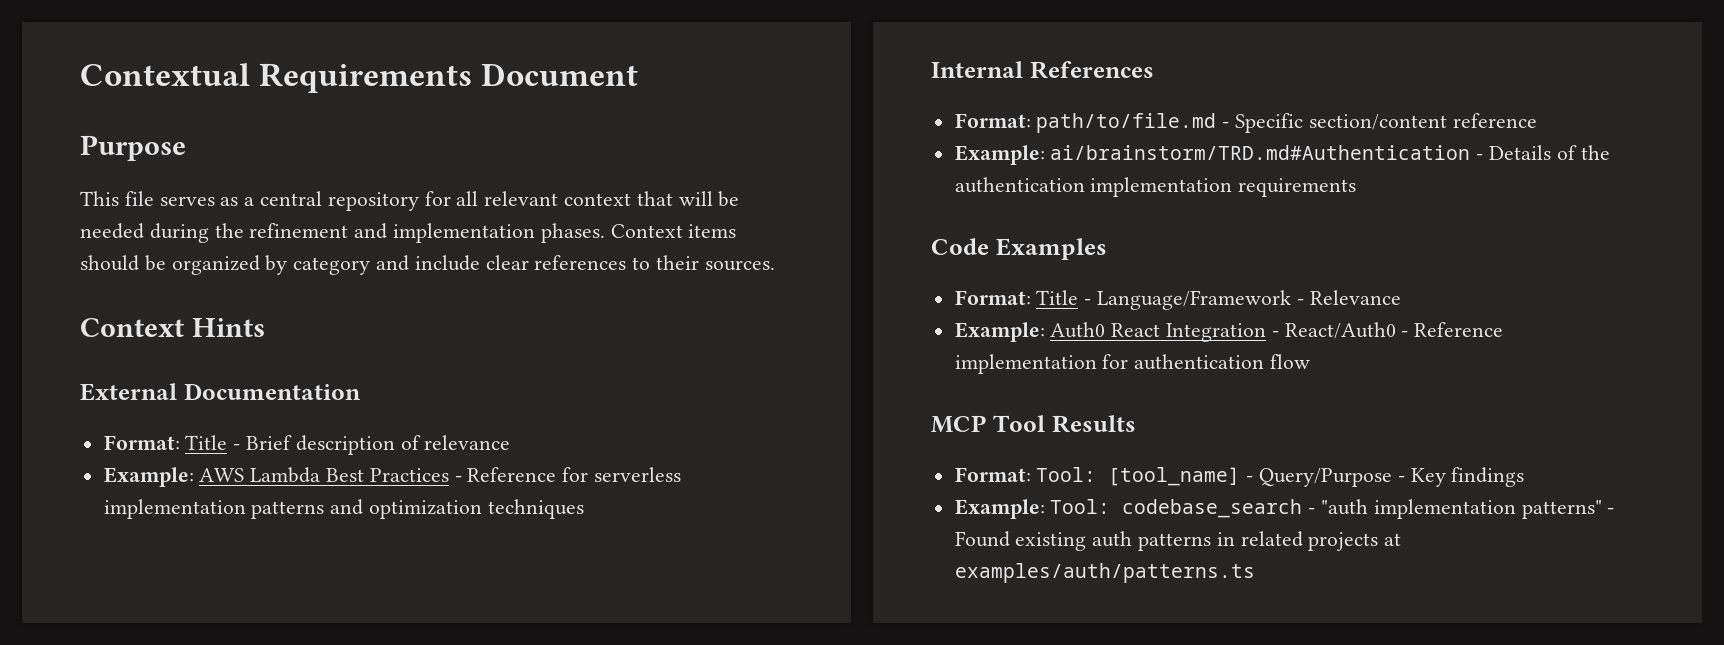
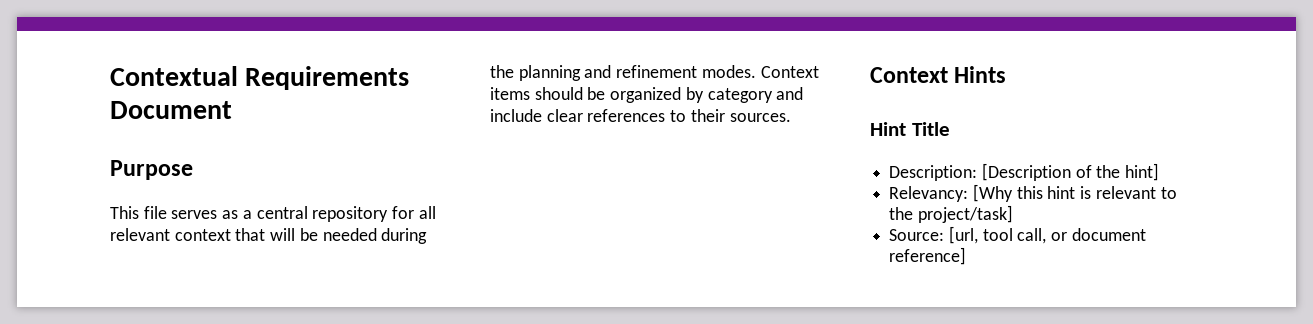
[249,223,605,243] refinement and implementation phases. -> [518,65,756,81] planning and refinement modes.
[80,383,361,401] [103,435,511,455] [103,467,682,487] [103,499,584,519] [931,61,1154,79] [954,113,1537,133] [954,145,1610,165] [954,177,1357,197] [931,238,1107,260] [954,290,1401,310] [954,322,1504,342] [954,354,1311,374] [931,415,1136,433] [954,467,1525,487] [954,499,1615,519] [954,531,1402,551] [954,563,1255,583] External Documentation // Format: Title - Brief description of relevance // Example: AWS Lambda Best Practices - Reference for serverless implementation patterns and optimization techniques // Internal References // Format: path/to/file.md - Specific section/content reference // Example: ai/brainstorm/TRD.md#Authentication - Details of the authentication implementation requirements // Code Examples // Format: Title - Language/Framework - Relevance // Example: Auth0 React Integration - React/Auth0 - Reference implementation for authentication flow // MCP Tool Results // Format: Tool: [tool_name] - Query/Purpose - Key findings // Example: Tool: codebase_search - "auth implementation patterns" - Found existing auth patterns in related projects at examples/auth/patterns.ts -> [870,122,950,136] [889,163,1160,181] [889,184,1177,202] [889,205,1013,223] [889,226,1146,244] [889,247,967,265] Hint Title // Description: [Description of the hint] // Relevancy: [Why this hint is relevant to the project/task] // Source: [url, tool call, or document reference]

